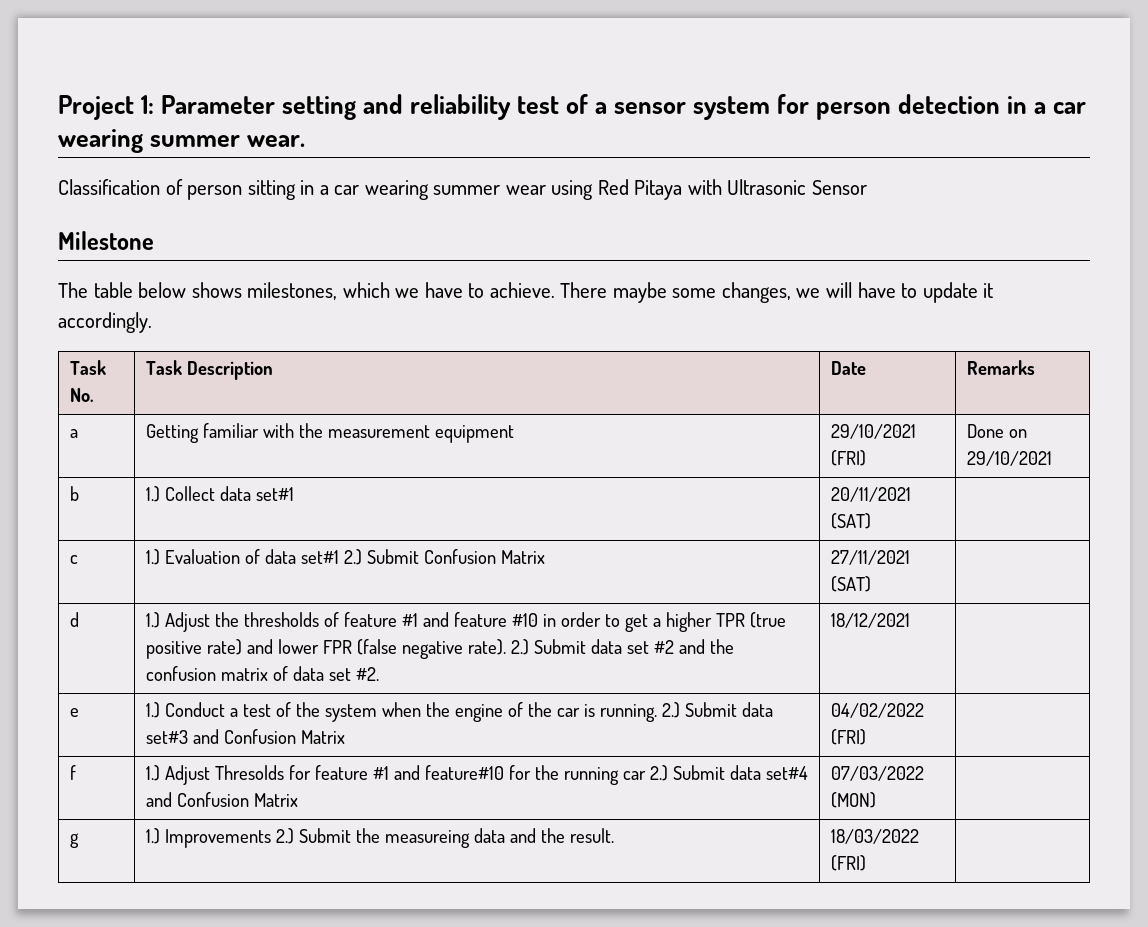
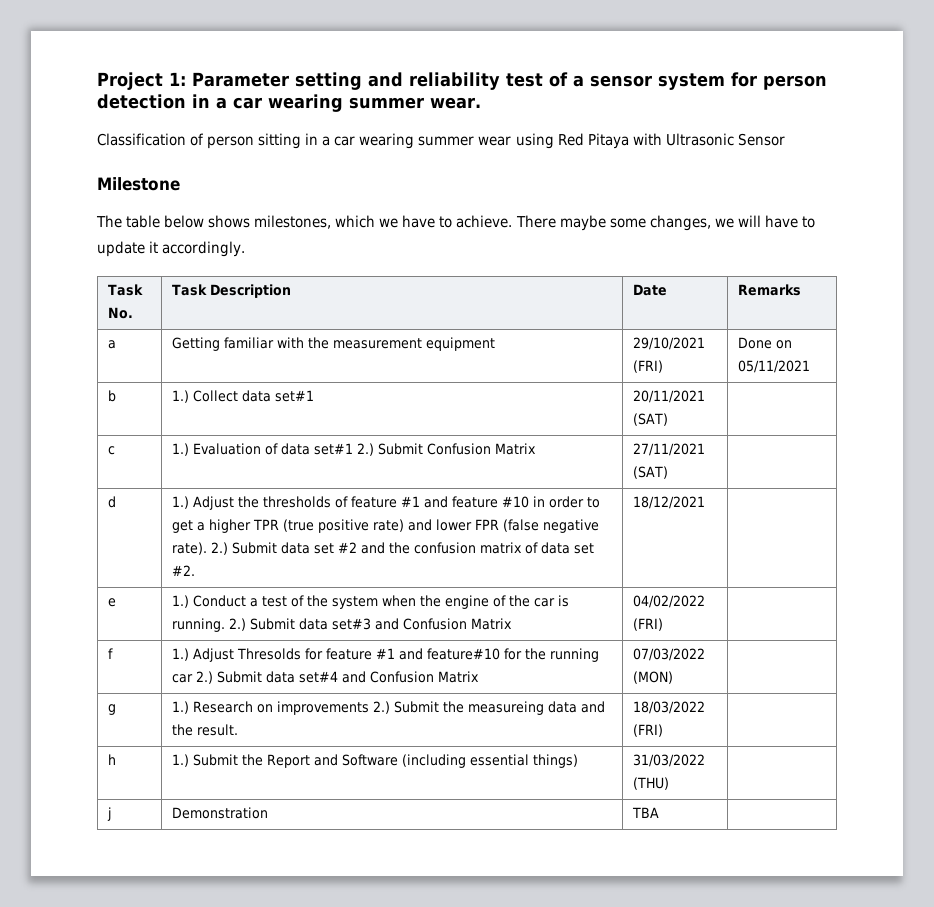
[967,451,1053,466] 29/10/2021 -> [737,360,810,373] 05/11/2021
[165,829,272,848] Improvements -> [192,701,369,715] Research on improvements
(867, 863) none -> [107,754,116,765] [171,754,578,768] [632,754,705,767] [632,777,669,790] [106,807,112,821] [171,807,268,819] [631,807,659,818] // h | 1.) Submit the Report and Software (including essential things) | 31/03/2022 (THU) | // j | Demonstration | TBA |

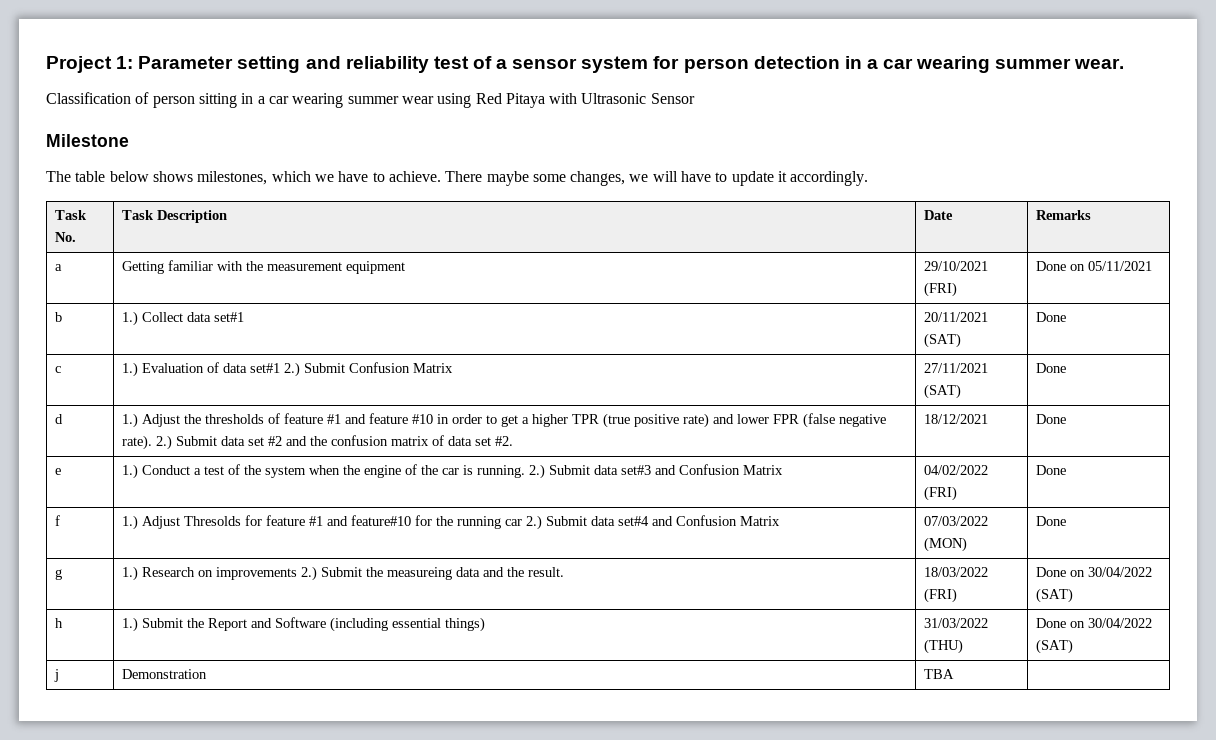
(668, 419) none -> [1036,312,1067,322] Done
(668, 472) none -> [1036,363,1067,373] Done
(705, 502) none -> [1036,414,1067,424] Done
(663, 624) none -> [1036,465,1067,475] Done
(673, 677) none -> [1036,516,1067,526] Done
(663, 730) none -> [1036,567,1153,577] [1036,588,1074,603] Done on 30/04/2022 (SAT)
(669, 783) none -> [1036,618,1153,628] [1036,639,1074,654] Done on 30/04/2022 (SAT)

